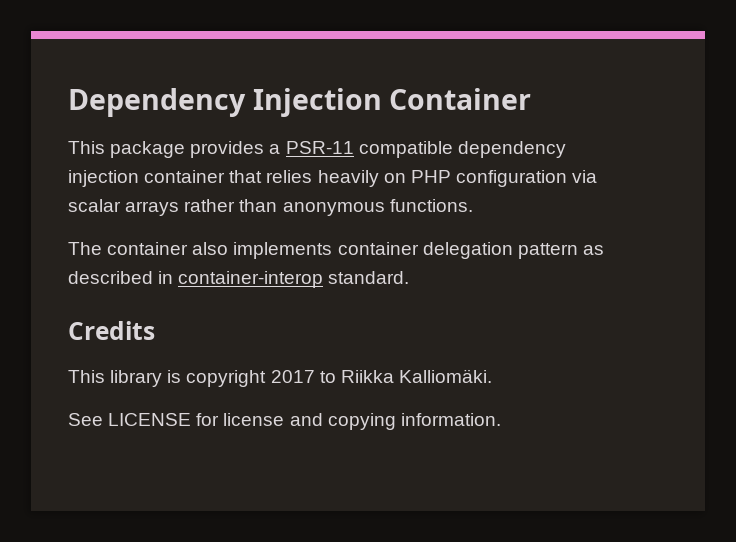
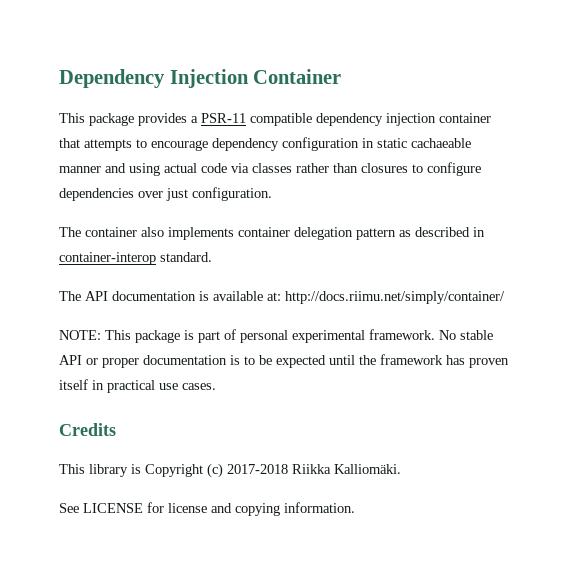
[266,170,598,187] [68,199,473,216] relies heavily on PHP configuration via scalar arrays rather than anonymous functions. -> [84,137,471,151] [59,162,481,176] [59,187,272,201] attempts to encourage dependency configuration in static cachaeable manner and using actual code via classes rather than closures to configure dependencies over just configuration.
(410, 277) none -> [59,291,505,304] [59,329,493,343] [59,354,509,368] [59,379,216,393] // The API documentation is available at: http://docs.riimu.net/simply/container/ // NOTE: This package is part of personal experimental framework. No stable API or proper documentation is to be expected until the framework has proven itself in practical use cases.
[186,370,336,387] copyright 2017 to -> [145,463,288,478] Copyright (c) 2017-2018

